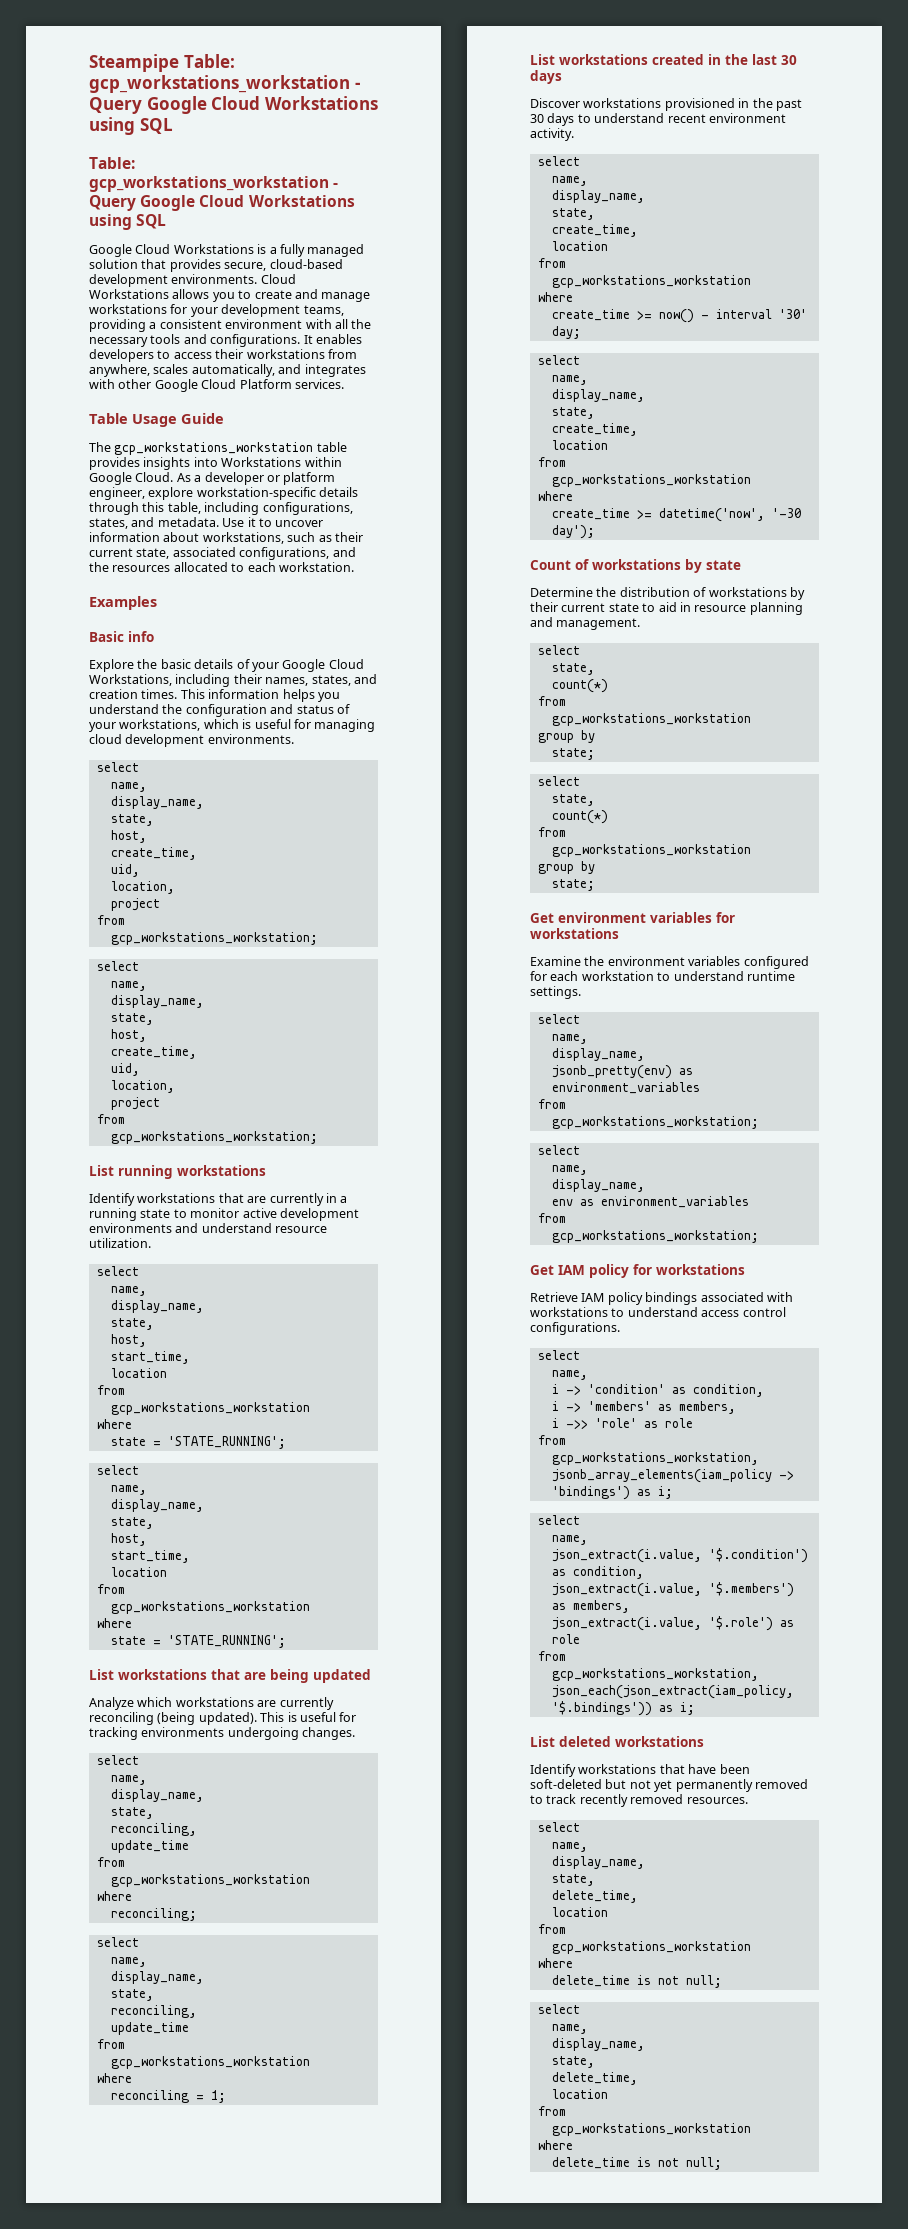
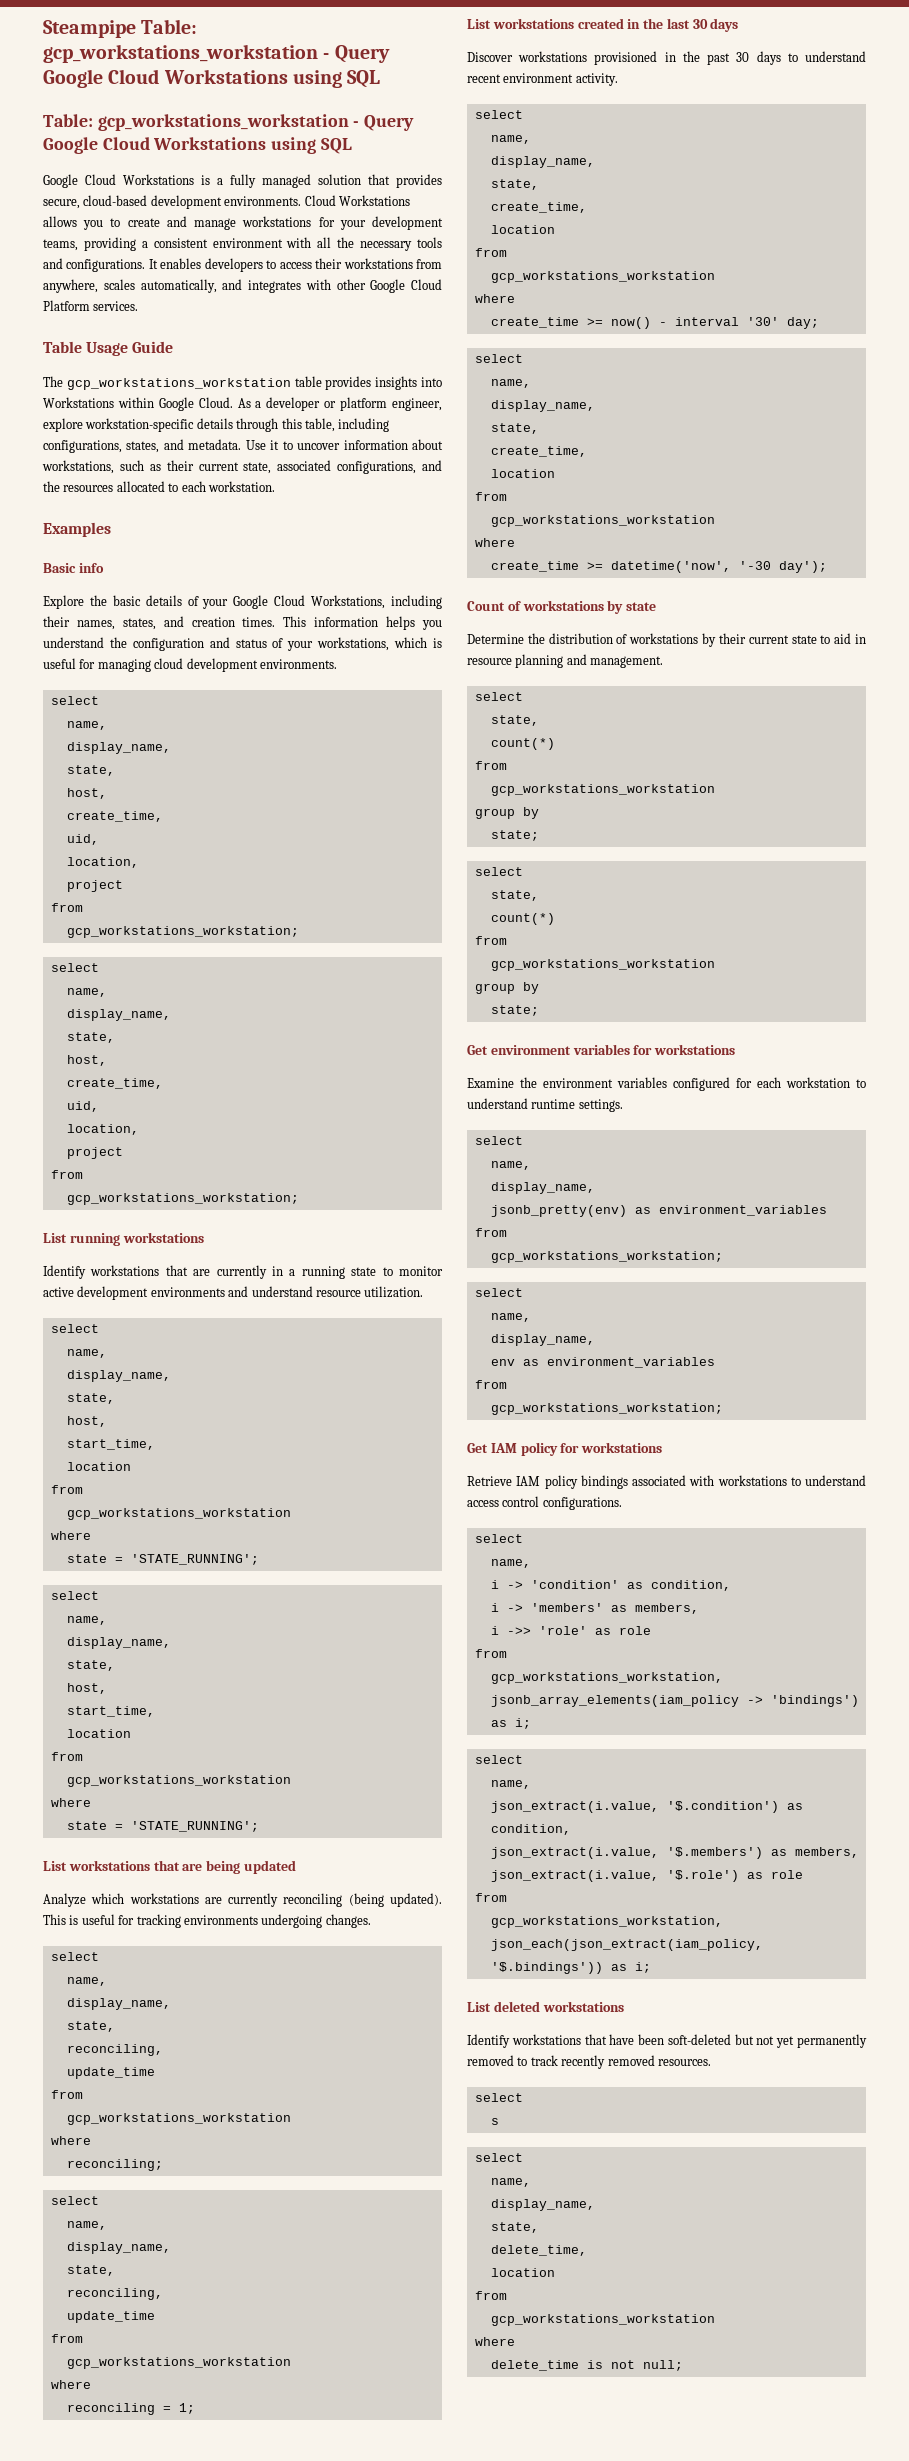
[551,1842,588,1852] [551,1856,645,1869] [551,1874,595,1886] [551,1890,638,1903] [551,1907,608,1917] [537,1924,566,1934] [551,1941,751,1954] [537,1958,573,1968] [551,1975,722,1988] name, // display_name, // state, // delete_time, // location // from // gcp_workstations_workstation // where // delete_time is not null; -> [490,2118,499,2125] s

